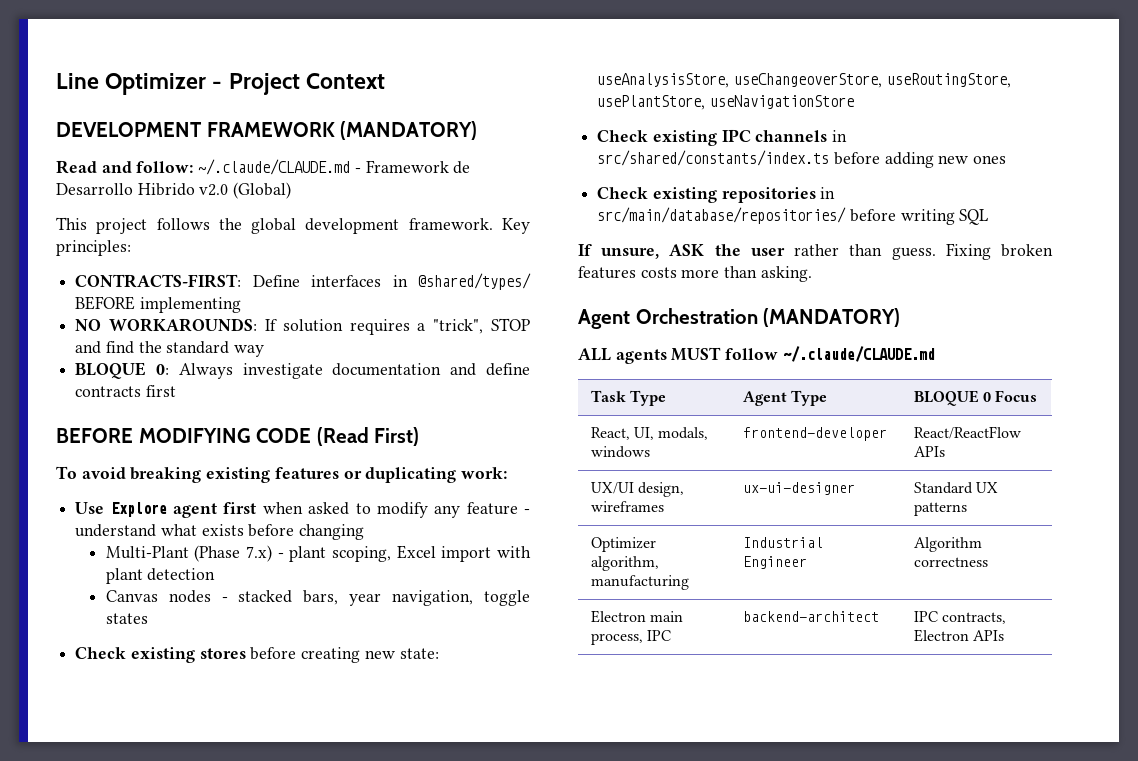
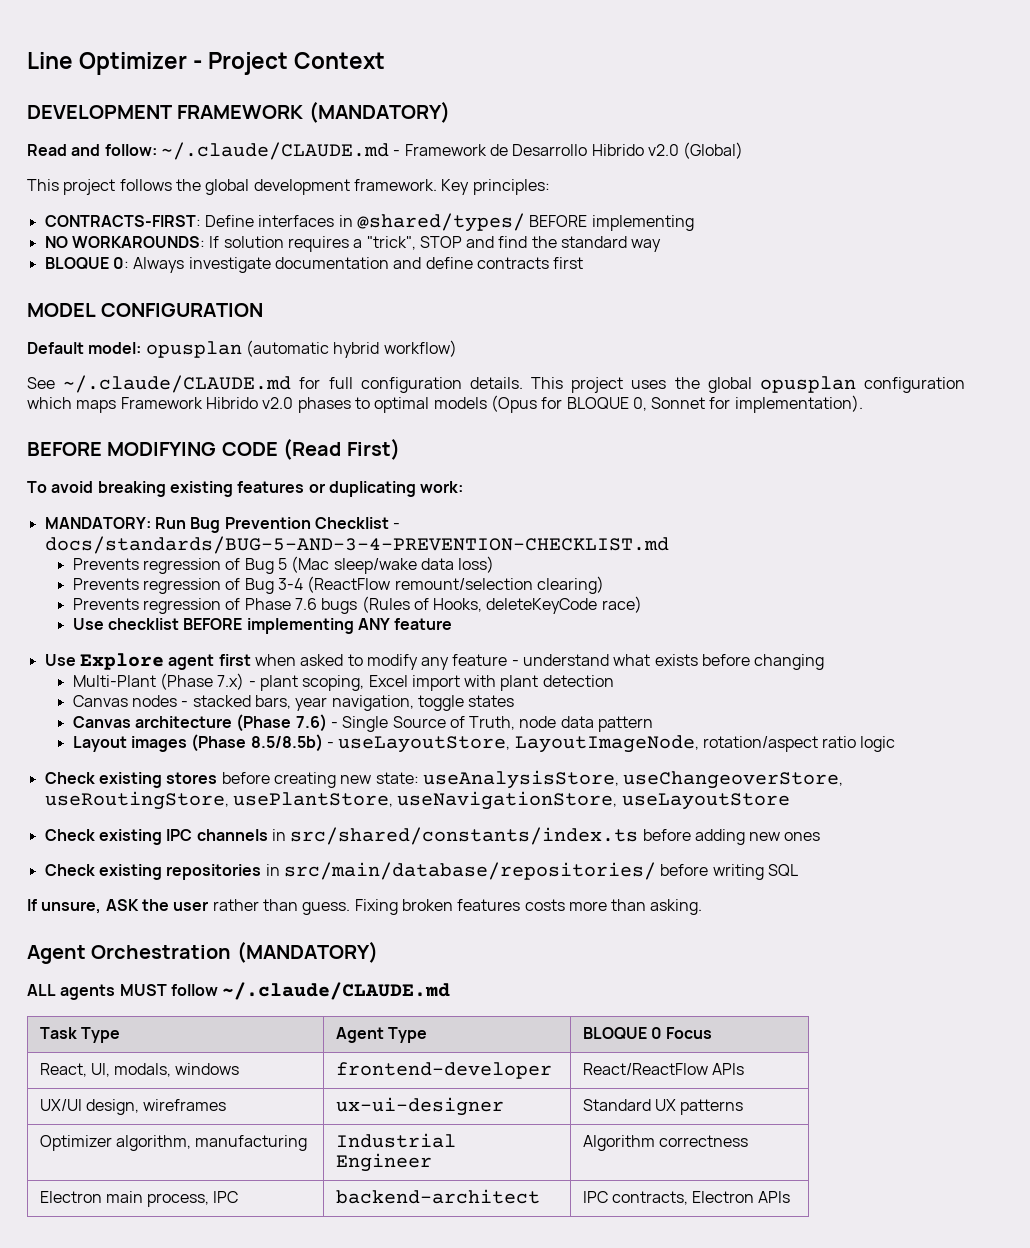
(176, 391) none -> [27,303,264,317] [27,340,457,358] [27,375,965,393] [27,395,863,413] // MODEL CONFIGURATION // Default model: opusplan (automatic hybrid workflow) // See ~/.claude/CLAUDE.md for full configuration details. This project uses the global opusplan configuration which maps Framework Hibrido v2.0 phases to optimal models (Opus for BLOQUE 0, Sonnet for implementation).
(508, 473) none -> [44,517,401,533] [44,536,669,554] [72,556,495,574] [72,576,604,594] [72,596,642,614] [72,618,453,634] // MANDATORY: Run Bug Prevention Checklist - docs/standards/BUG-5-AND-3-4-PREVENTION-CHECKLIST.md // Prevents regression of Bug 5 (Mac sleep/wake data loss) // Prevents regression of Bug 3-4 (ReactFlow remount/selection clearing) // Prevents regression of Phase 7.6 bugs (Rules of Hooks, deleteKeyCode race) // Use checklist BEFORE implementing ANY feature
(148, 618) none -> [72,714,654,732] [72,734,896,753] // Canvas architecture (Phase 7.6) - Single Source of Truth, node data pattern // Layout images (Phase 8.5/8.5b) - useLayoutStore, LayoutImageNode, rotation/aspect ratio logic
[709,95,854,109] useNavigationStore -> [397,791,790,810] useNavigationStore, useLayoutStore

